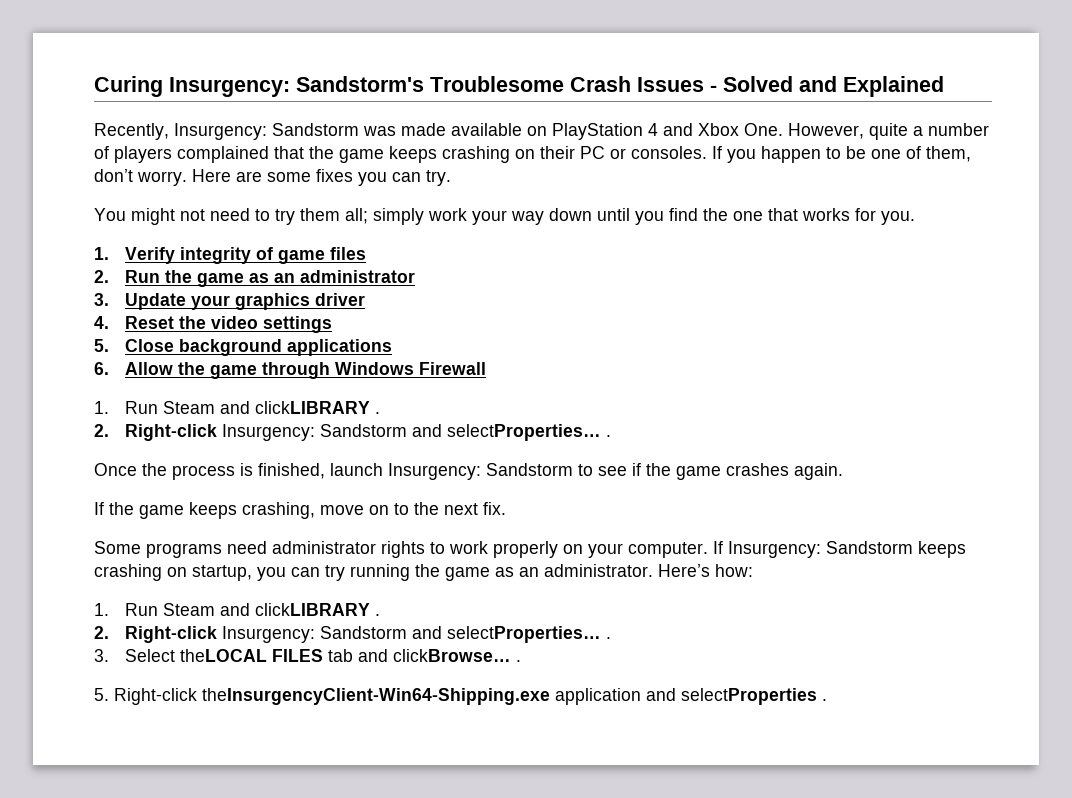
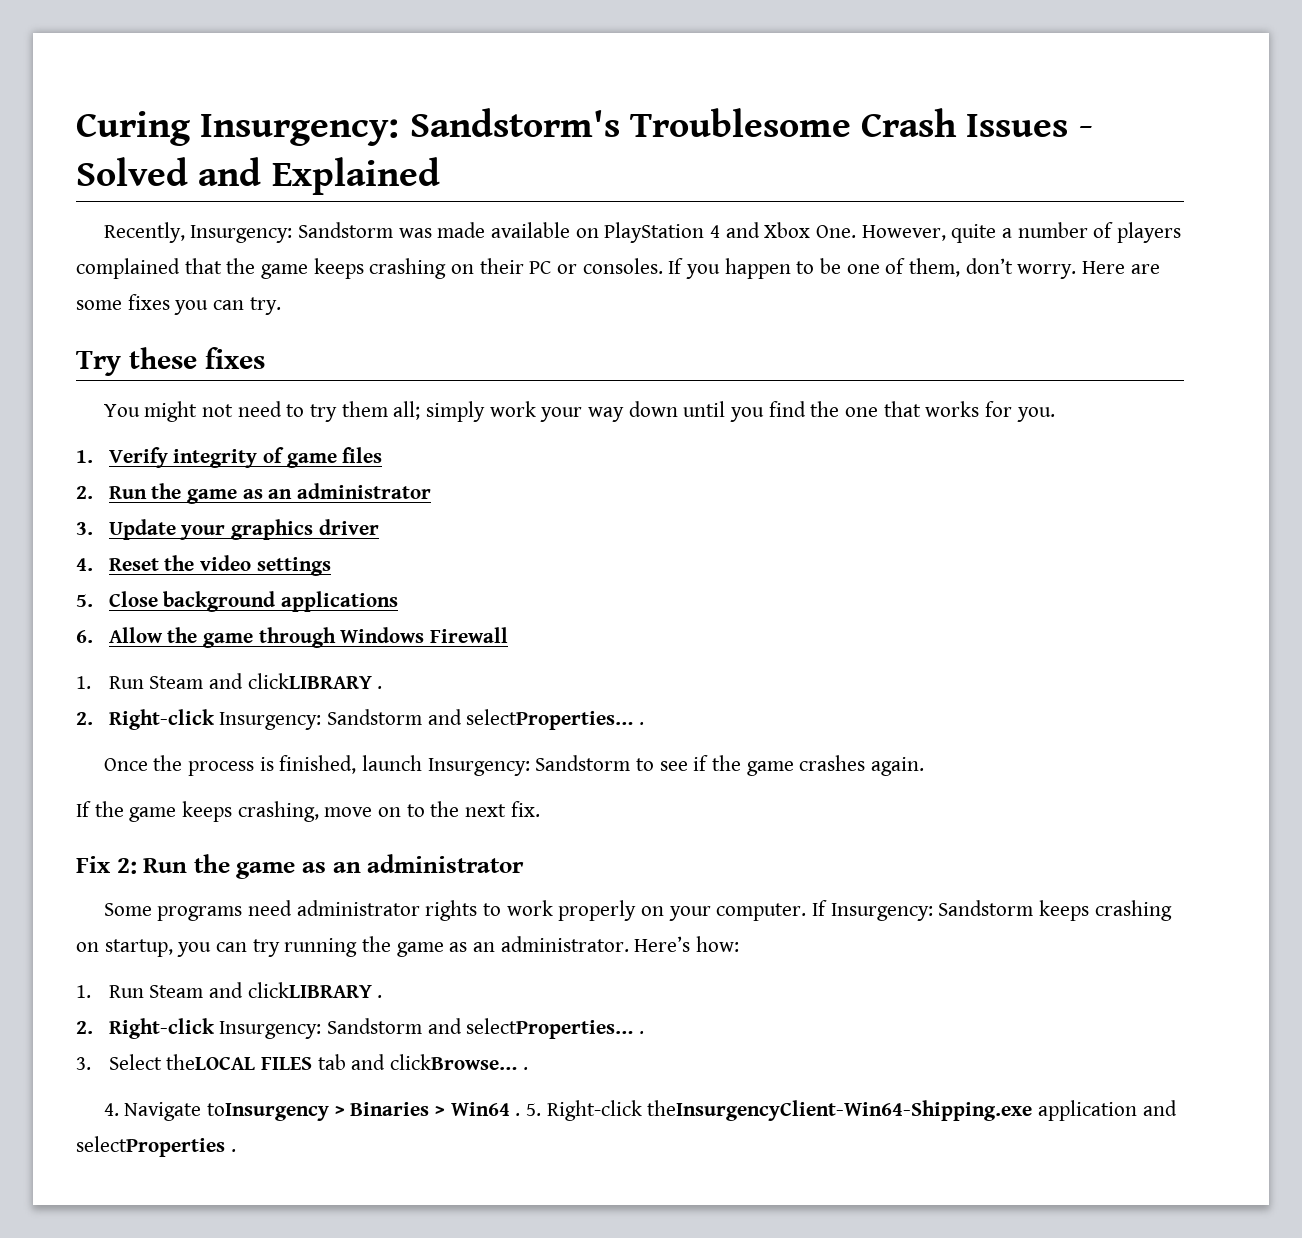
(451, 178) none -> [76,347,265,376] // Try these fixes
(506, 508) none -> [76,854,525,879] // Fix 2: Run the game as an administrator
(521, 661) none -> [103,1102,521,1121] 4. Navigate toInsurgency > Binaries > Win64 .

